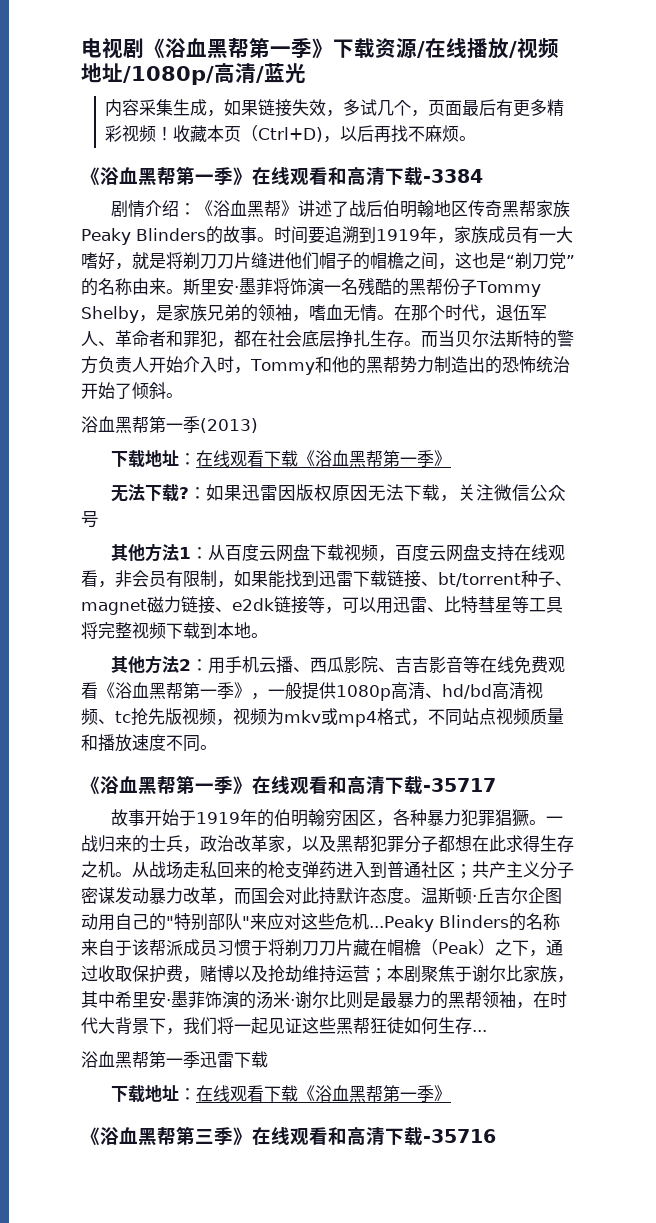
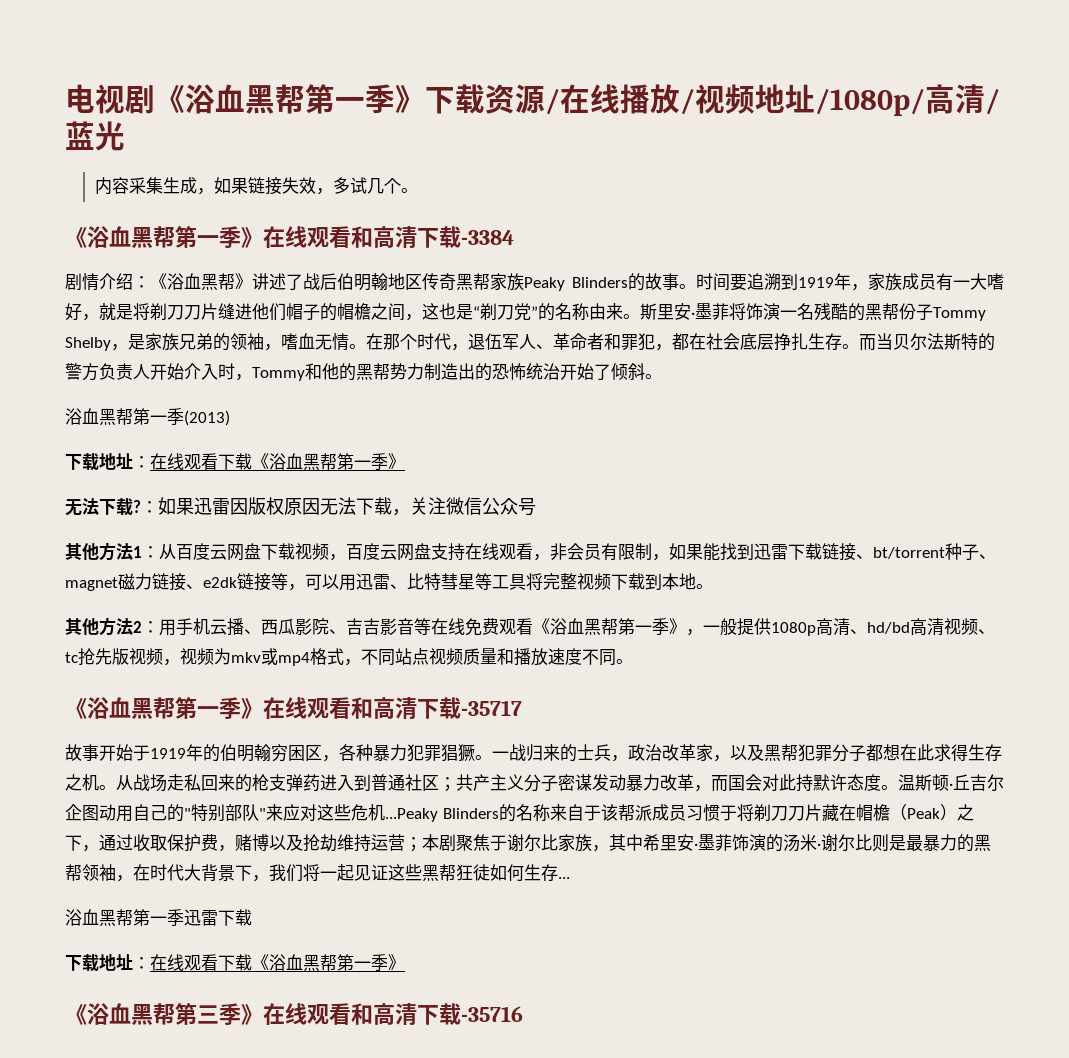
[411,99,565,117] [105,125,460,143] ，页面最后有更多精彩视频！收藏本页（Ctrl+D)，以后再找不麻烦 -> (401, 186) none

